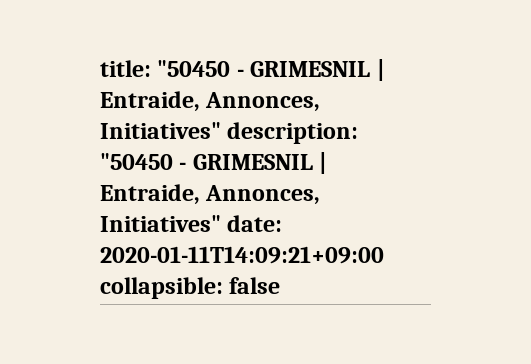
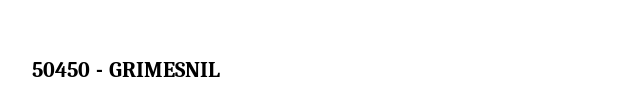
[100,59,385,81] [100,91,321,112] [100,122,359,144] [100,152,328,174] [100,184,321,205] [100,215,283,232] [100,246,384,264] [100,277,281,299] title: "50450 - GRIMESNIL | Entraide, Annonces, Initiatives" description: "50450 - GRIMESNIL | Entraide, Annonces, Initiatives" date: 2020-01-11T14:09:21+09:00 collapsible: false -> [32,62,220,77] 50450 - GRIMESNIL

